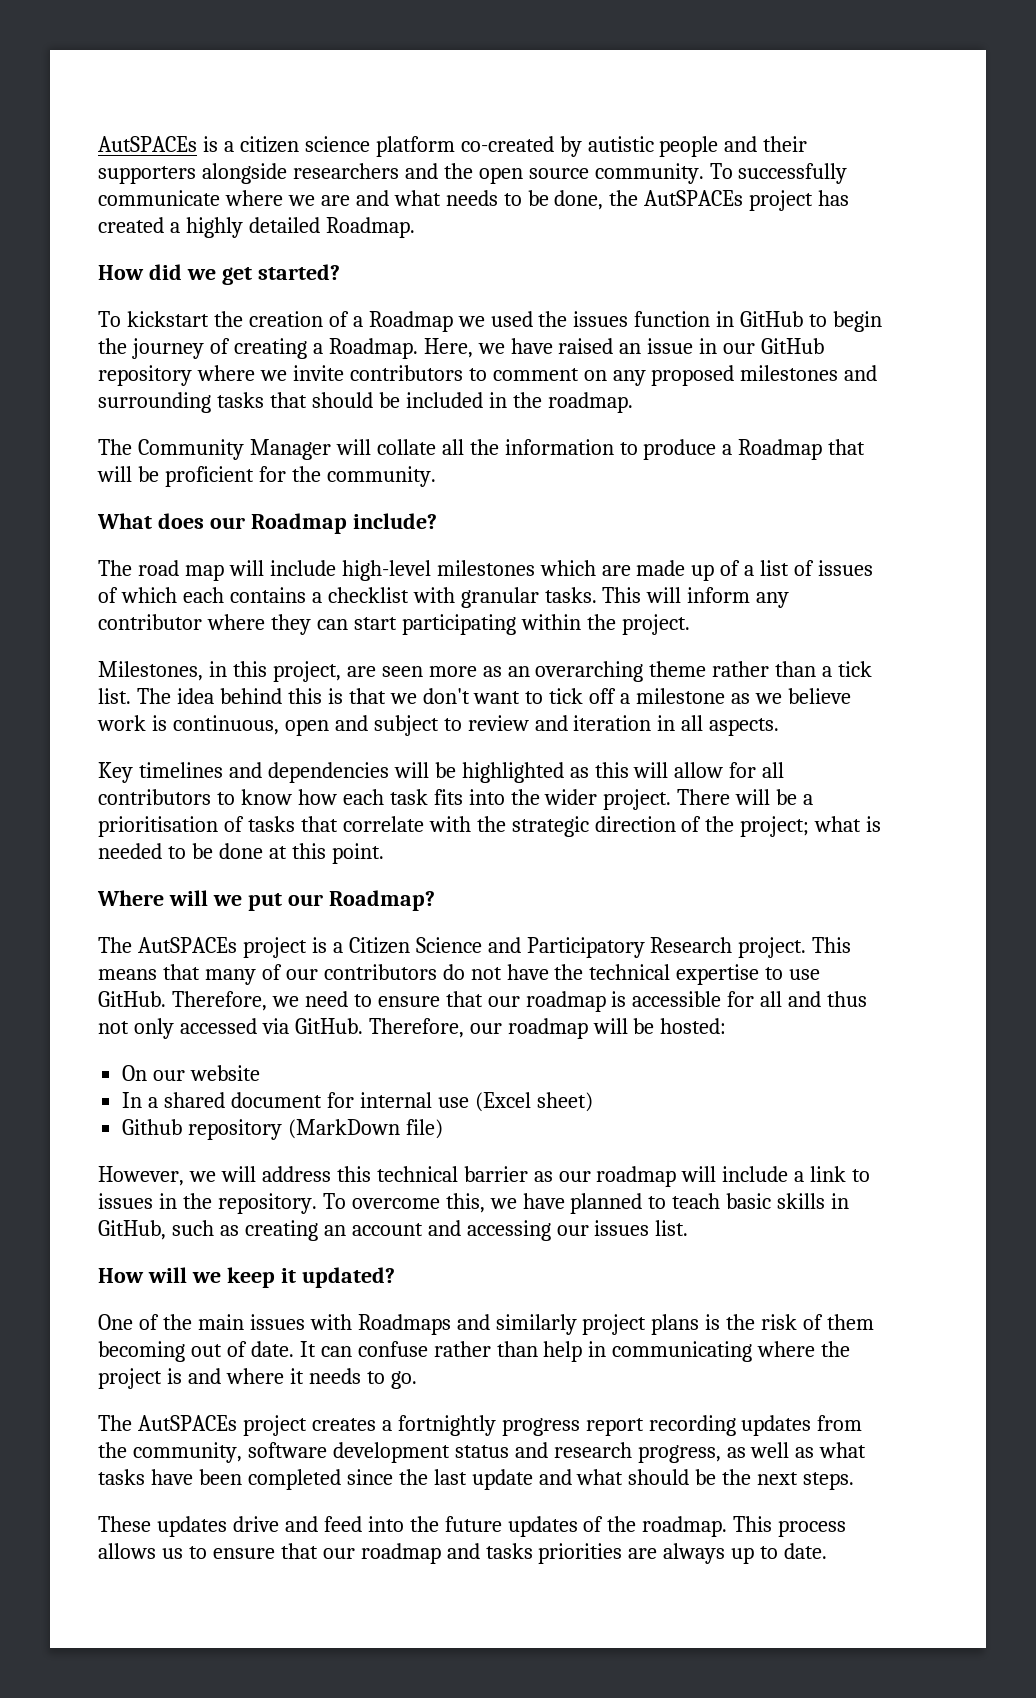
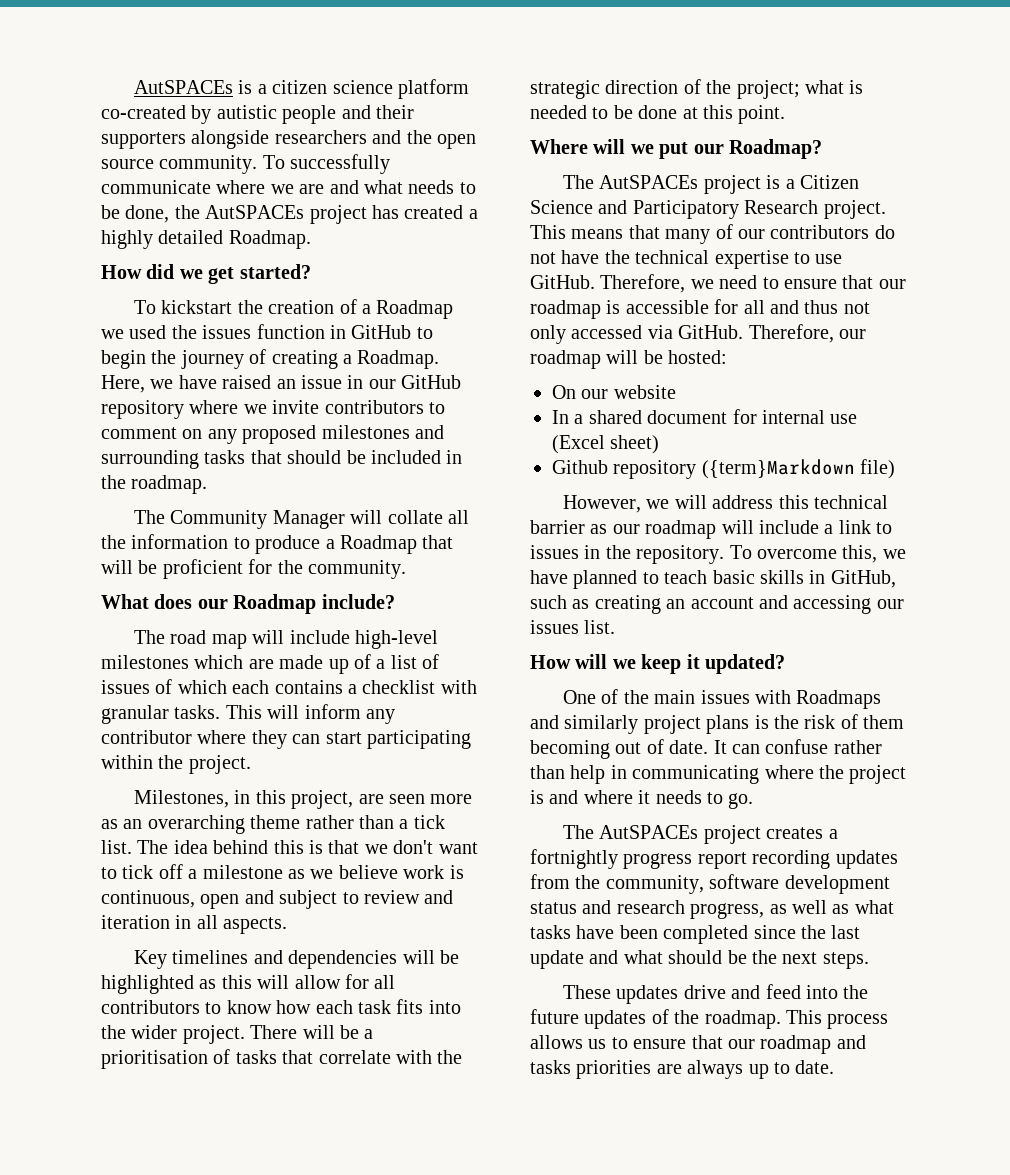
[288,1119,401,1139] (MarkDown -> [701,459,855,479] ({term}Markdown

